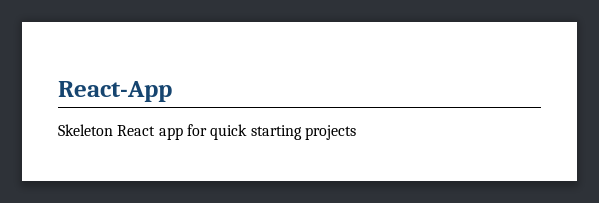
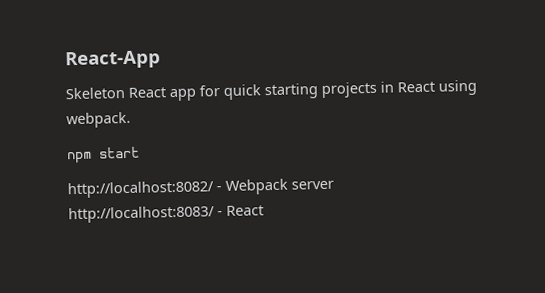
(356, 132) none -> [380,79,477,96] [66,111,131,129] [67,146,140,164] [67,178,334,199] [68,205,264,224] in React using webpack. // npm start // http://localhost:8082/ - Webpack server http://localhost:8083/ - React

